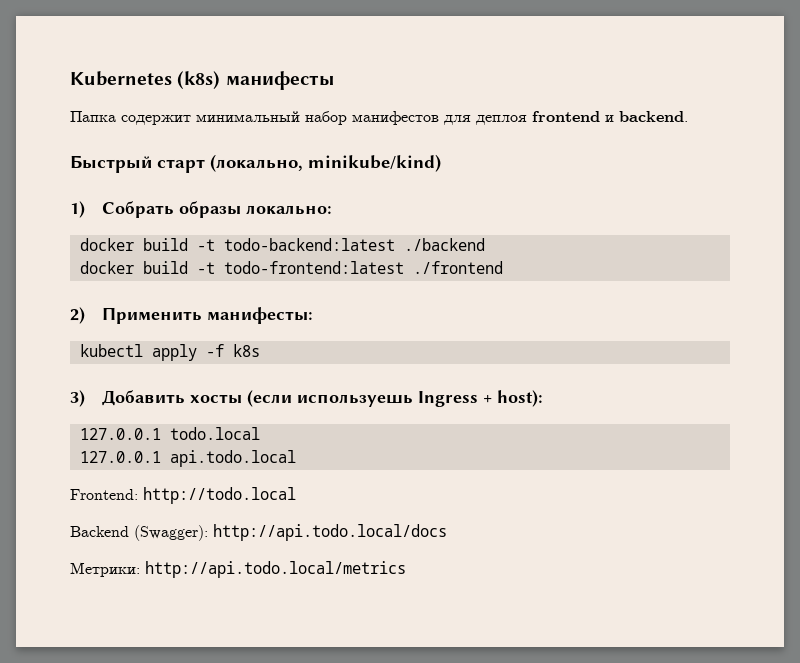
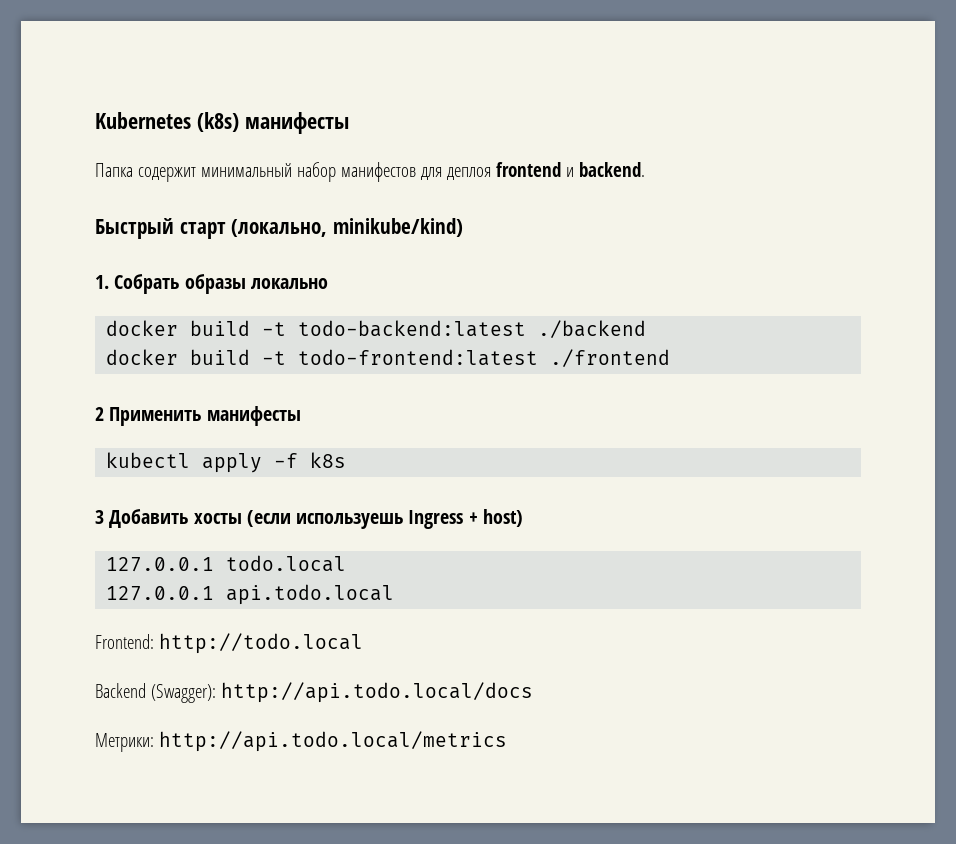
[70,201,85,218] 1) -> [95,275,109,289] 1.
[245,205,332,215] локально: -> [250,278,328,289] локально
[70,307,313,324] 2) Применить манифесты: -> [95,406,301,426] 2 Применить манифесты
[70,390,85,407] 3) -> [95,510,104,524] 3
[496,390,543,407] host): -> [482,509,523,527] host)

